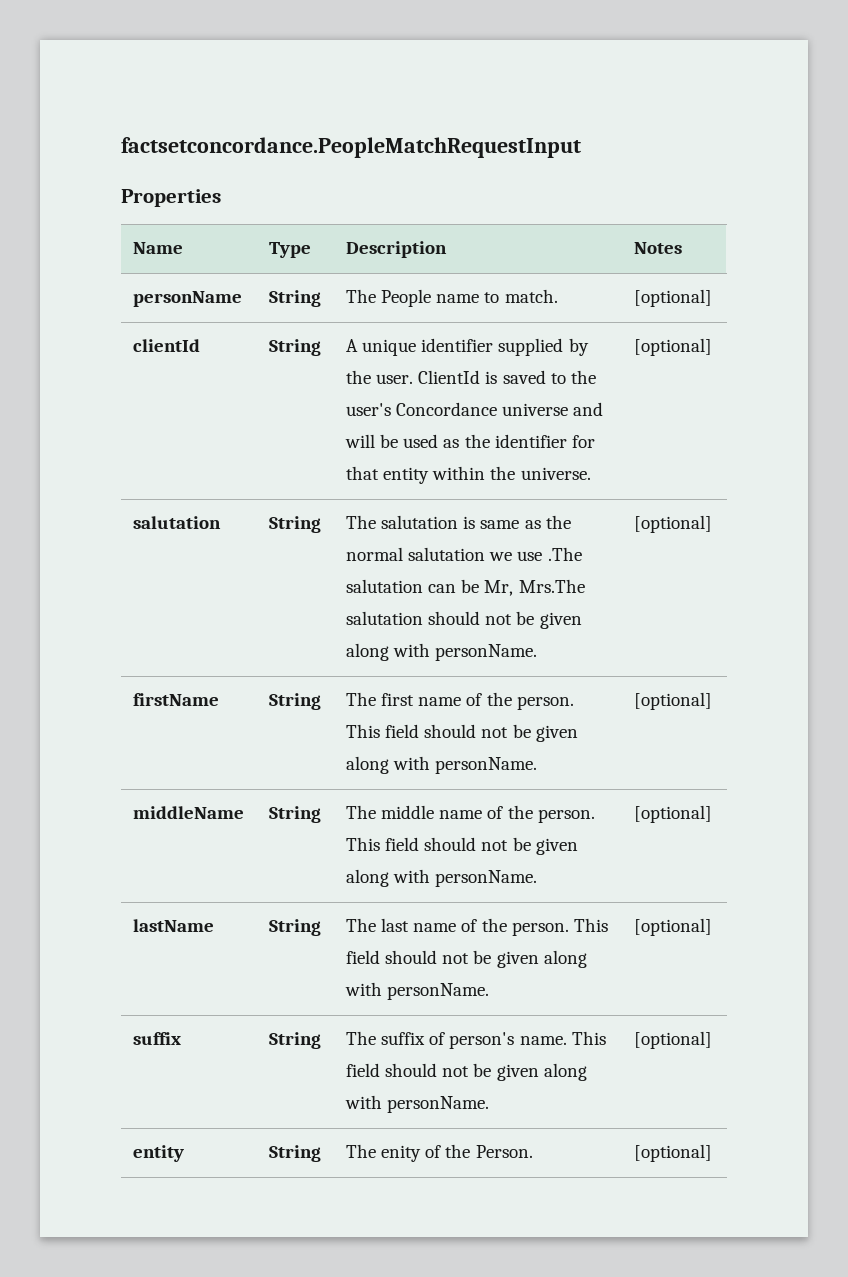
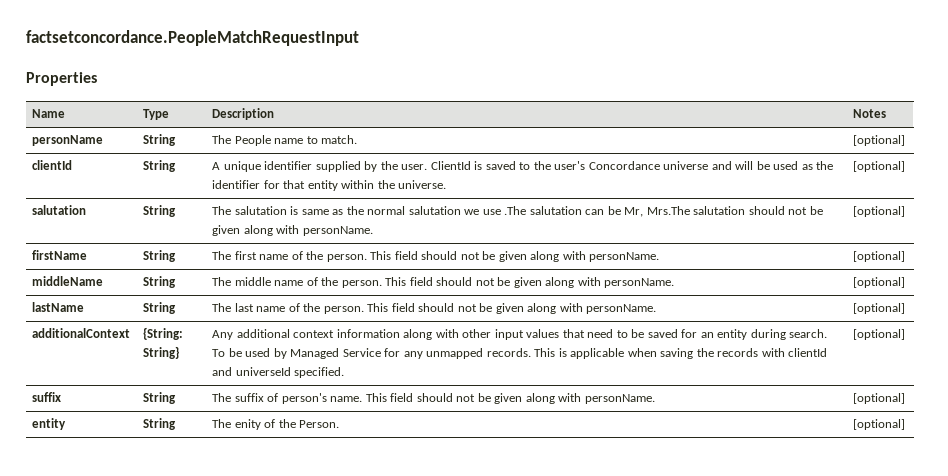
(713, 927) none -> [32,328,131,338] [143,327,184,340] [143,346,180,359] [212,329,828,340] [212,348,828,359] [212,367,345,378] [853,329,906,340] // additionalContext | {String: String} | Any additional context information along with other input values that need to be saved for an entity during search. To be used by Managed Service for any unmapped records. This is applicable when saving the records with clientId and universeId specified. | [optional]

